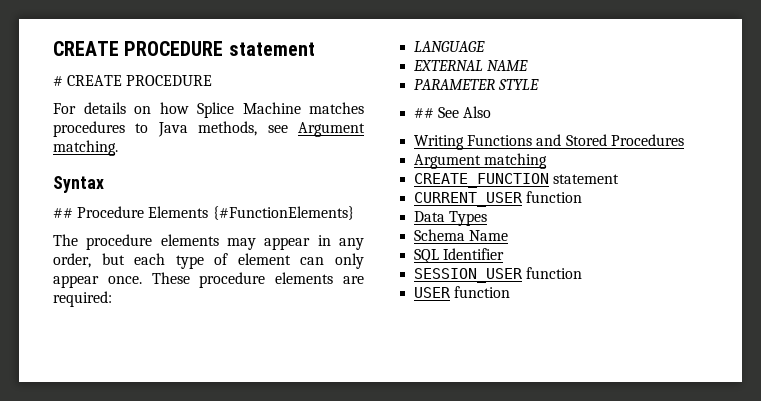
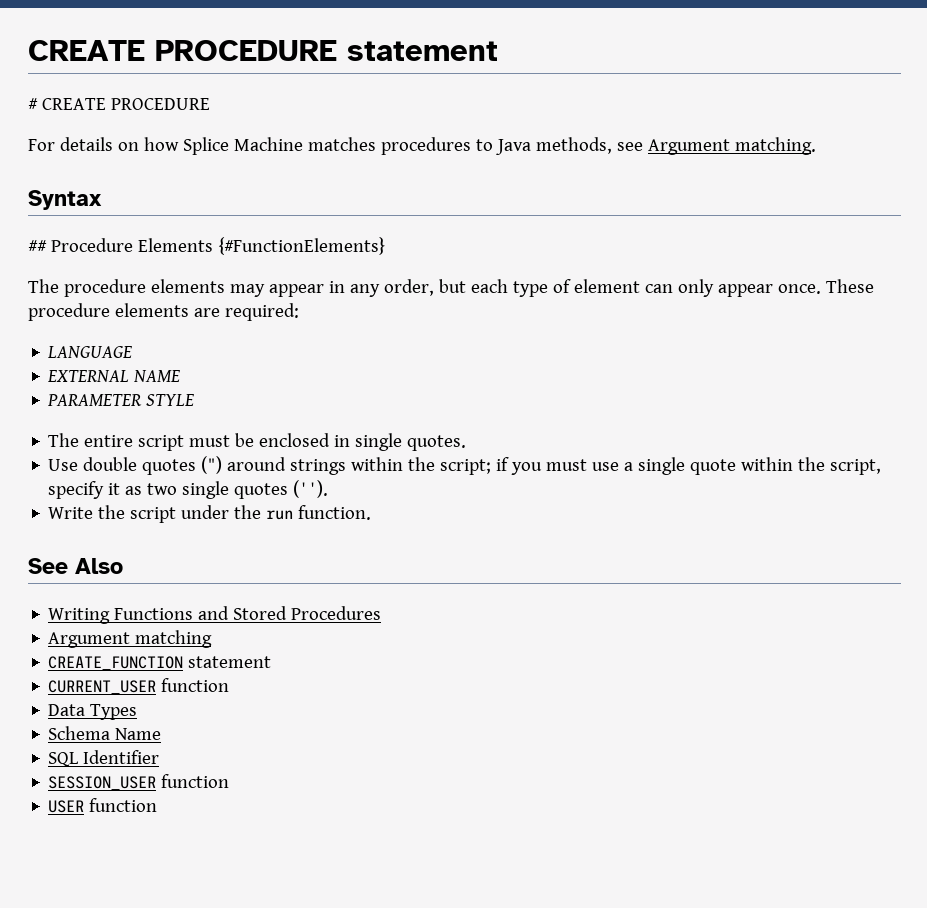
[414,108,435,118] ## -> [48,433,467,451] [48,456,882,475] [48,480,329,499] [48,505,372,523] The entire script must be enclosed in single quotes. // Use double quotes (") around strings within the script; if you must use a single quote within the script, specify it as two single quotes (''). // Write the script under the run function. //

